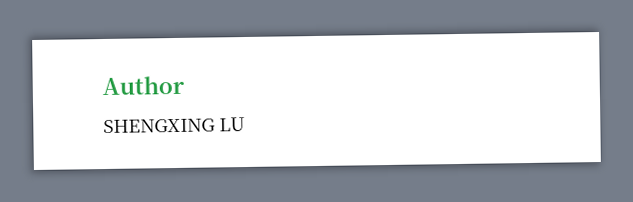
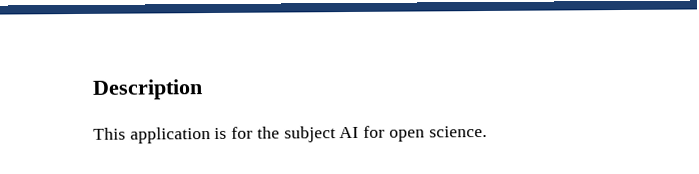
[102,75,185,96] [103,117,245,134] Author // SHENGXING LU -> [92,79,203,100] [93,125,487,144] Description // This application is for the subject AI for open science.

